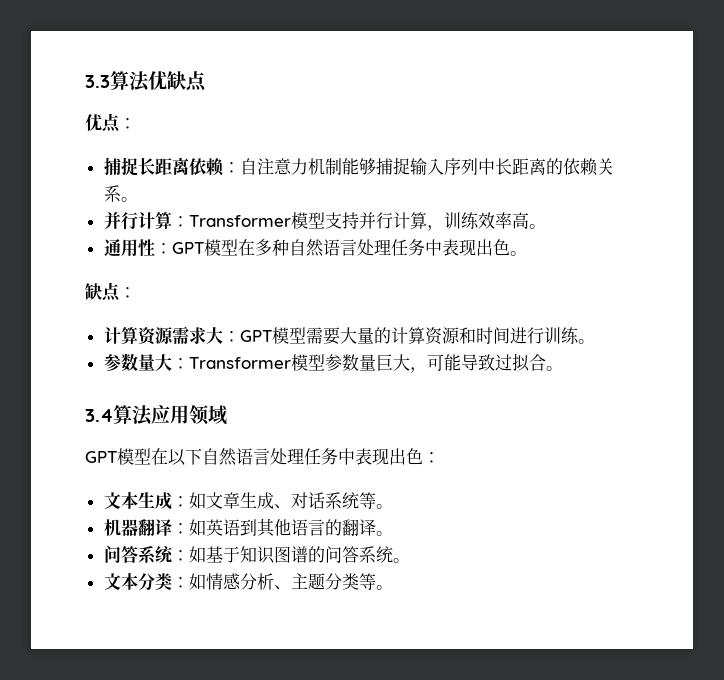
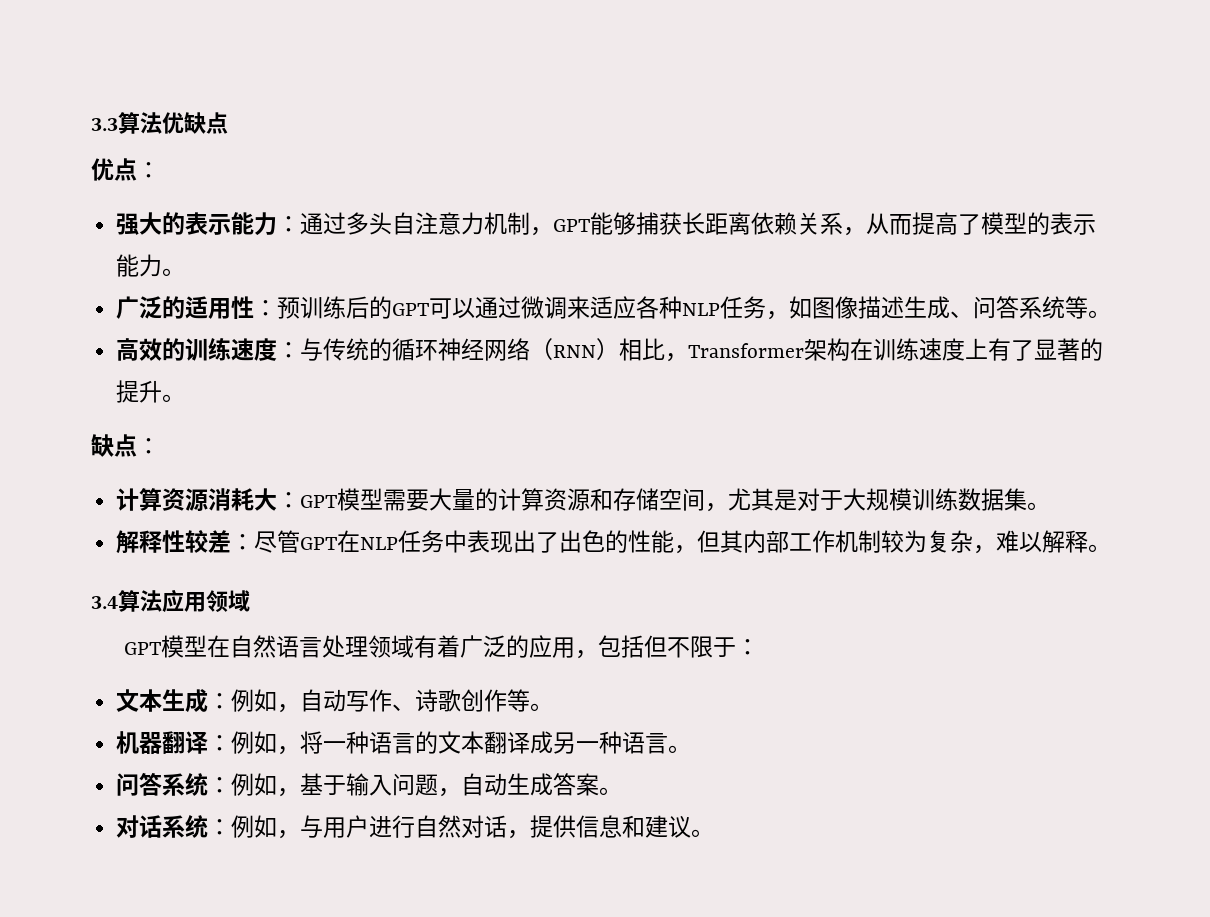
[103,157,614,176] [103,185,138,202] [103,211,546,231] [103,239,510,257] 捕捉长距离依赖：自注意力机制能够捕捉输入序列中长距离的依赖关系。 // 并行计算：Transformer模型支持并行计算，训练效率高。 // 通用性：GPT模型在多种自然语言处理任务中表现出色 -> [116,212,1097,236] [116,254,186,277] [116,296,1112,320] [116,338,1104,362] [116,380,163,403] 强大的表示能力：通过多头自注意力机制，GPT能够捕获长距离依赖关系，从而提高了模型的表示能力。 // 广泛的适用性：预训练后的GPT可以通过微调来适应各种NLP任务，如图像描述生成、问答系统等。 // 高效的训练速度：与传统的循环神经网络（RNN）相比，Transformer架构在训练速度上有了显著的提升
[171,326,206,344] 需求 -> [208,488,255,511] 消耗
[475,327,595,344] [103,353,546,373] 时间进行训练。 // 参数量大：Transformer模型参数量巨大，可能导致过拟合 -> [613,488,1051,512] [116,530,1089,554] 存储空间，尤其是对于大规模训练数据集。 // 解释性较差：尽管GPT在NLP任务中表现出了出色的性能，但其内部工作机制较为复杂，难以解释
[168,448,440,466] [103,492,393,510] [103,518,393,537] [103,545,410,564] [103,573,376,591] 以下自然语言处理任务中表现出色： // 文本生成：如文章生成、对话系统等。 // 机器翻译：如英语到其他语言的翻译。 // 问答系统：如基于知识图谱的问答系统。 // 文本分类：如情感分析、主题分类等 -> [229,635,759,659] [116,689,554,713] [116,731,692,755] [116,772,623,797] [116,815,692,839] 自然语言处理领域有着广泛的应用，包括但不限于： // 文本生成：例如，自动写作、诗歌创作等。 // 机器翻译：例如，将一种语言的文本翻译成另一种语言。 // 问答系统：例如，基于输入问题，自动生成答案。 // 对话系统：例如，与用户进行自然对话，提供信息和建议

